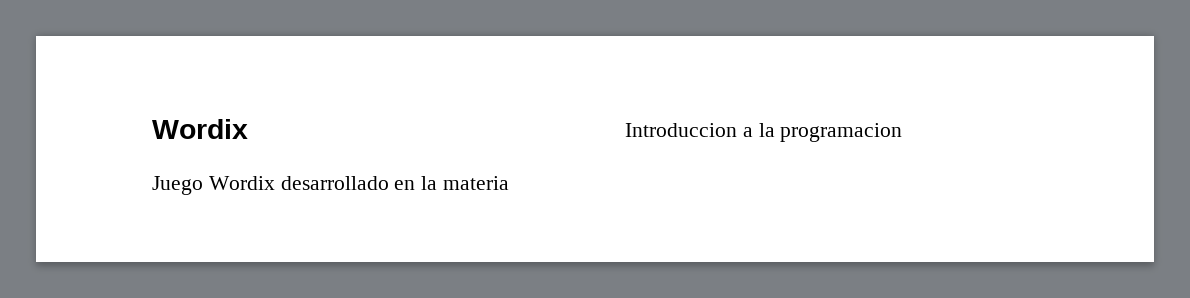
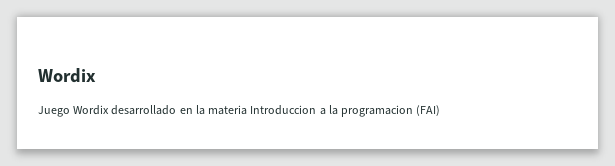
(903, 132) none -> [416,105,441,116] (FAI)

